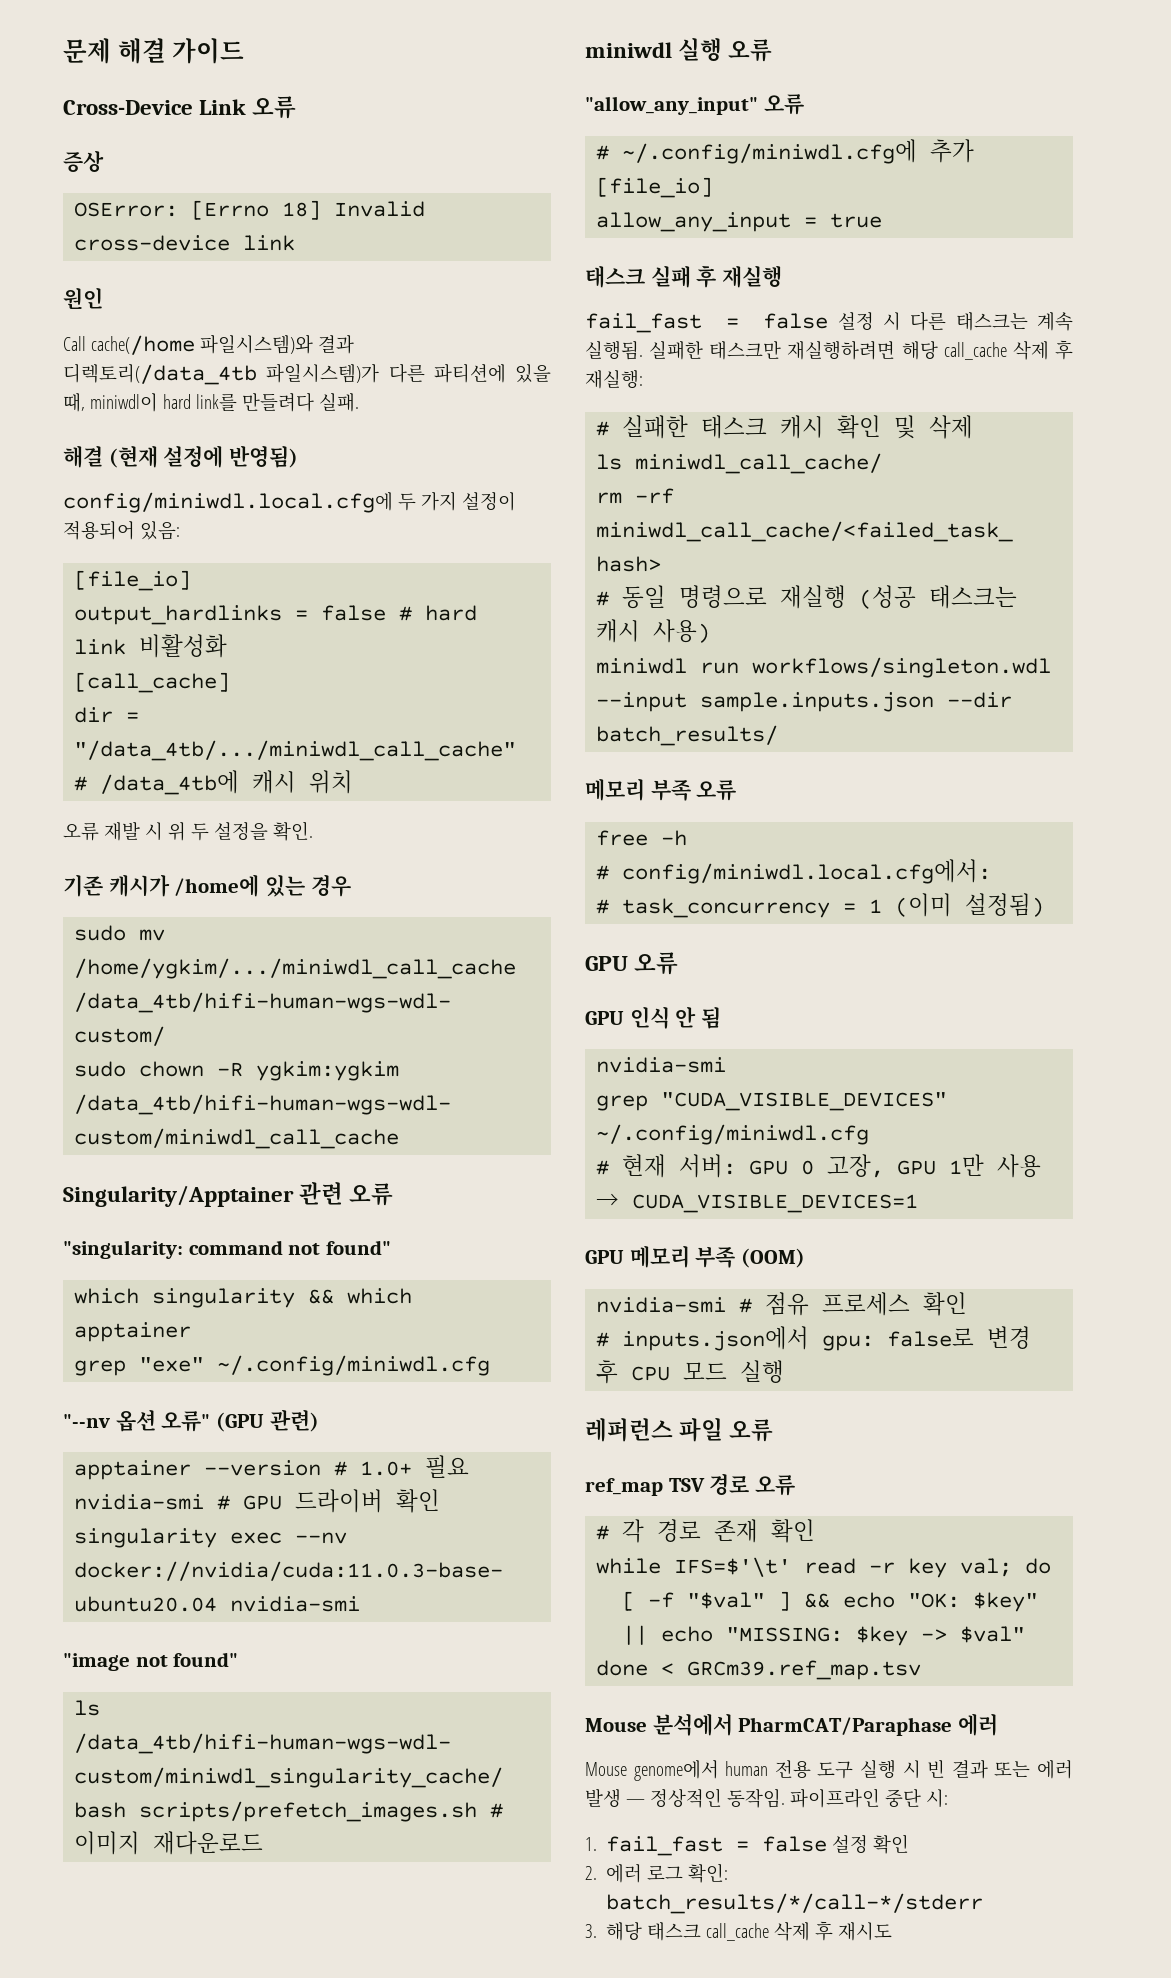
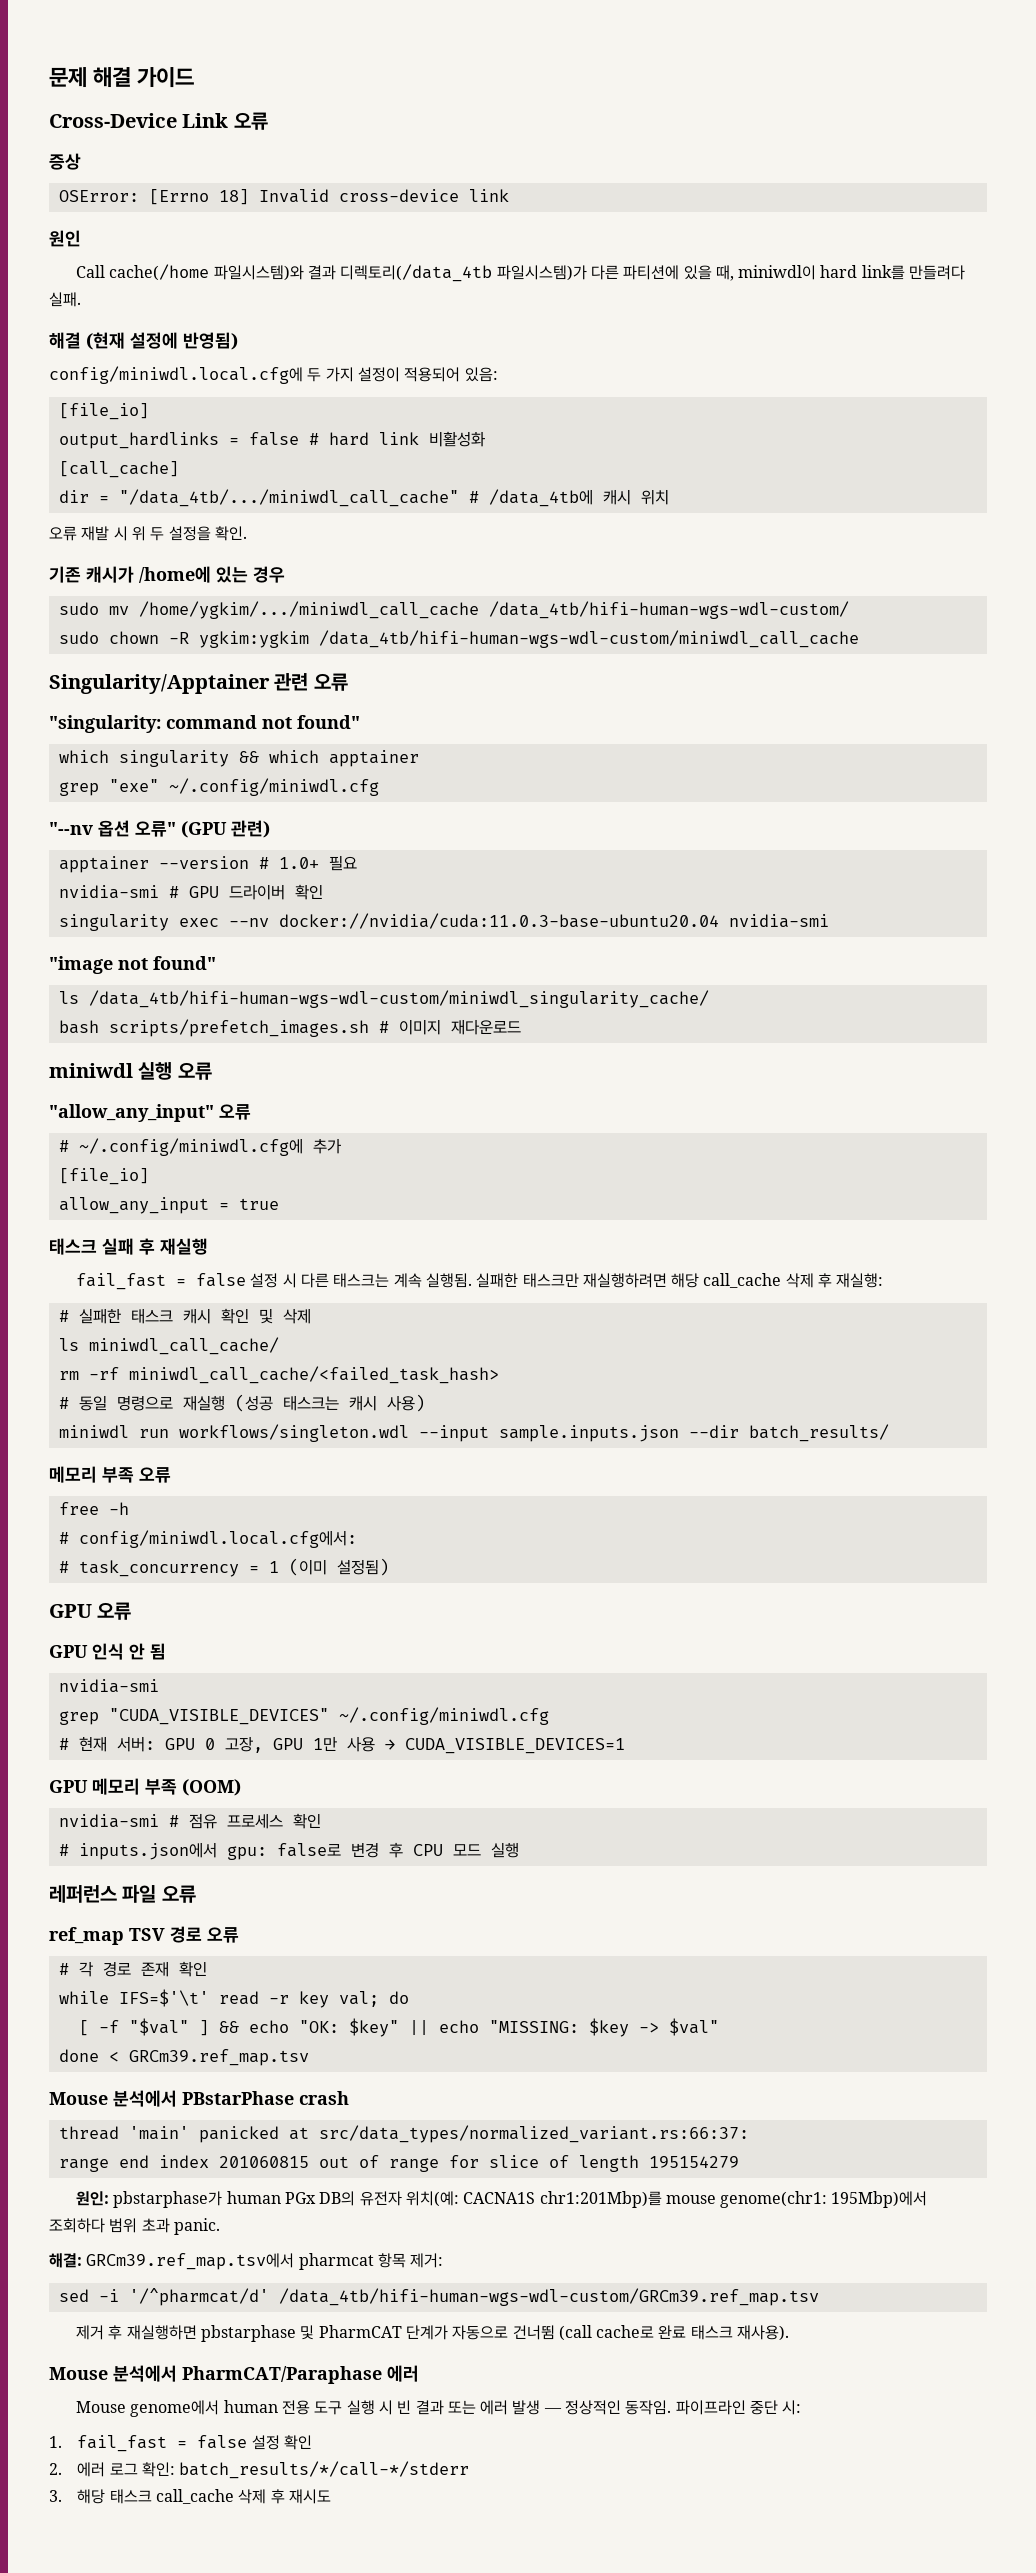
(922, 1670) none -> [49,2090,349,2107] [58,2125,749,2143] [58,2155,739,2172] [75,2191,928,2208] [49,2218,220,2235] [49,2253,444,2270] [58,2288,819,2306] [75,2325,790,2342] // Mouse 분석에서 PBstarPhase crash // thread 'main' panicked at src/data_types/normalized_variant.rs:66:37: // range end index 201060815 out of range for slice of length 195154279 // 원인: pbstarphase가 human PGx DB의 유전자 위치(예: CACNA1S chr1:201Mbp)를 mouse genome(chr1: 195Mbp)에서 조회하다 범위 초과 panic. // 해결: GRCm39.ref_map.tsv에서 pharmcat 항목 제거: // sed -i '/^pharmcat/d' /data_4tb/hifi-human-wgs-wdl-custom/GRCm39.ref_map.tsv // 제거 후 재실행하면 pbstarphase 및 PharmCAT 단계가 자동으로 건너뜀 (call cache로 완료 태스크 재사용).

